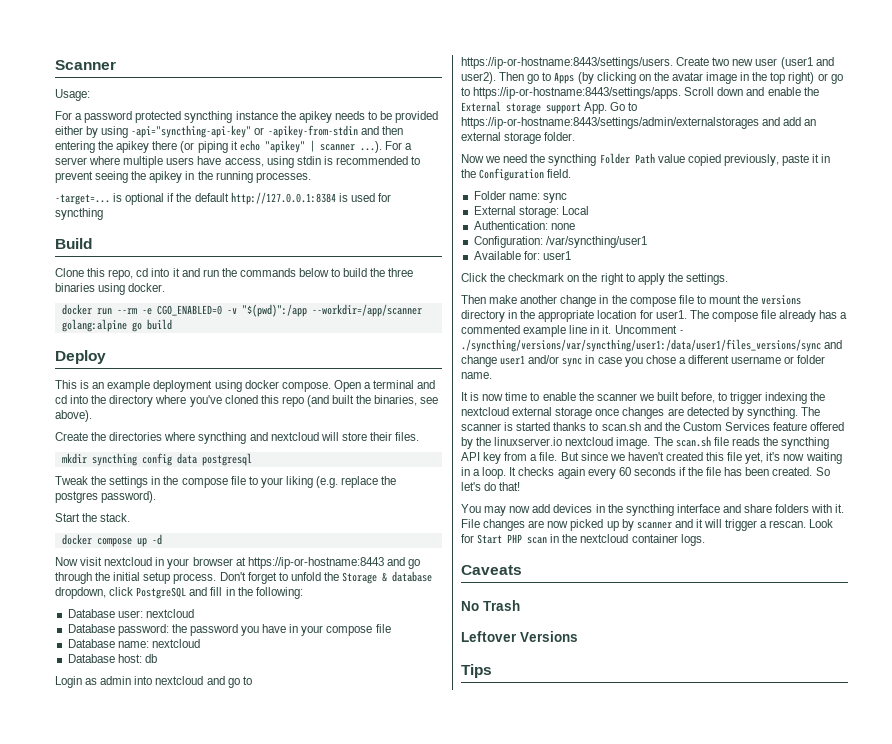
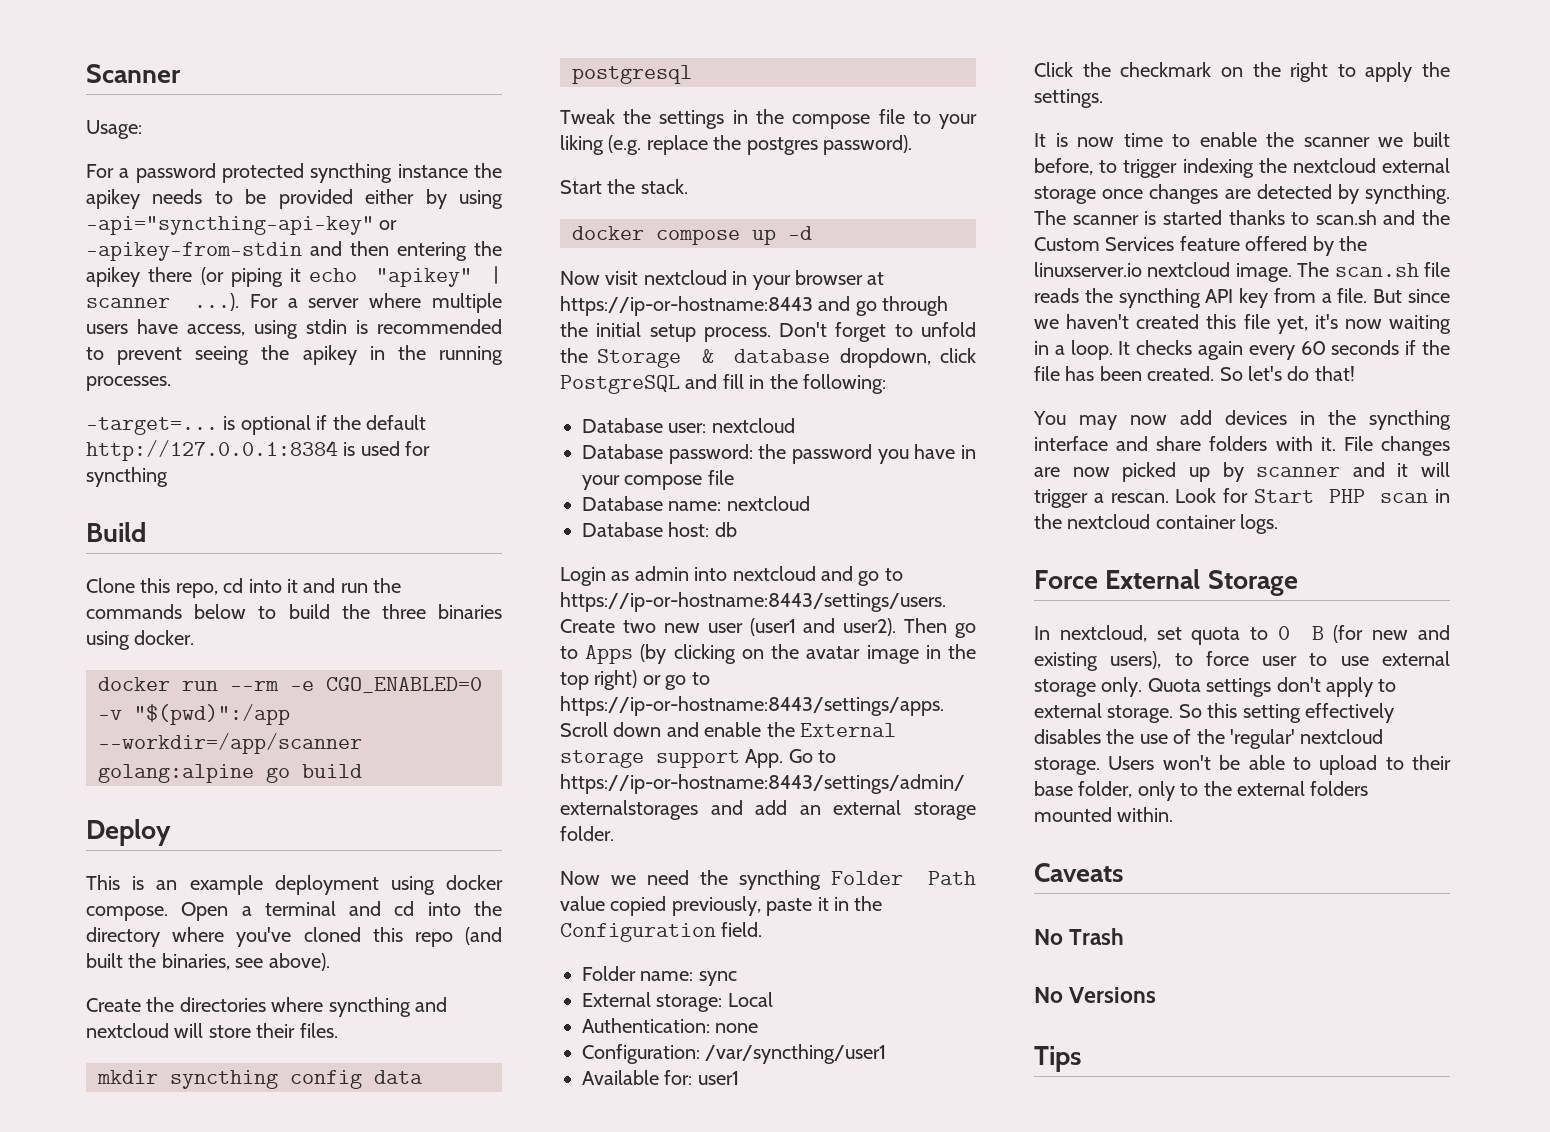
[461,295,802,307] [461,310,848,322] [461,325,684,337] [461,339,843,352] [461,355,826,367] [461,372,492,379] // Then make another change in the compose file to mount the versions directory in the appropriate location for user1. The compose file already has a commented example line in it. Uncomment - ./syncthing/versions/var/syncthing/user1:/data/user1/files_versions/sync and change user1 and/or sync in case you chose a different username or folder name. -> (1103, 98) none
(705, 540) none -> [1034,569,1298,596] [1034,625,1450,645] [1034,651,1450,671] [1034,677,1397,697] [1034,703,1394,723] [1034,729,1384,749] [1034,755,1451,775] [1034,781,1369,801] [1034,807,1174,822] // Force External Storage // In nextcloud, set quota to 0 B (for new and existing users), to force user to use external storage only. Quota settings don't apply to external storage. So this setting effectively disables the use of the 'regular' nextcloud storage. Users won't be able to upload to their base folder, only to the external folders mounted within.
[461,631,517,642] Leftover -> [1034,987,1063,1003] No

